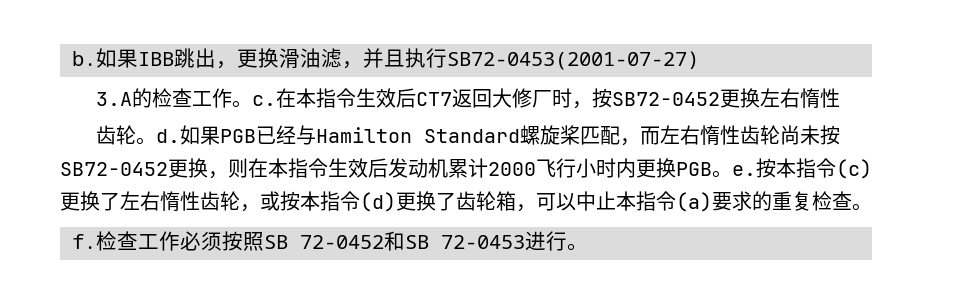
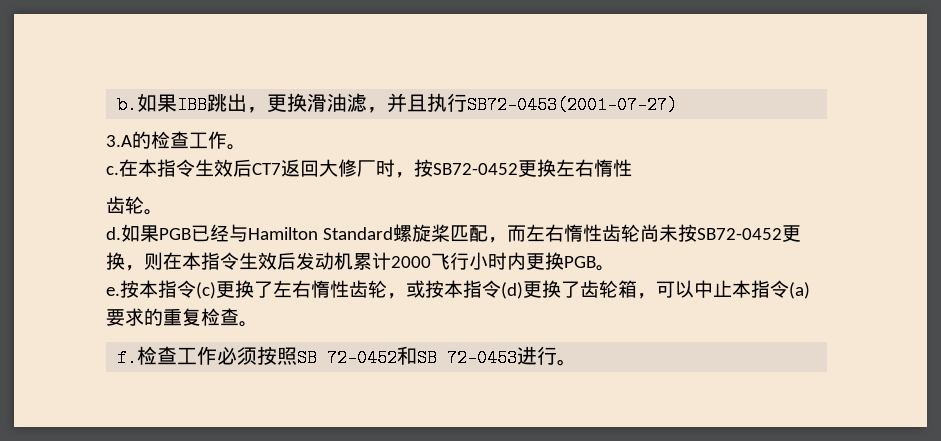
(252, 104) none -> (246, 147) //
(156, 141) none -> (163, 212) //
(732, 174) none -> (615, 268) //

